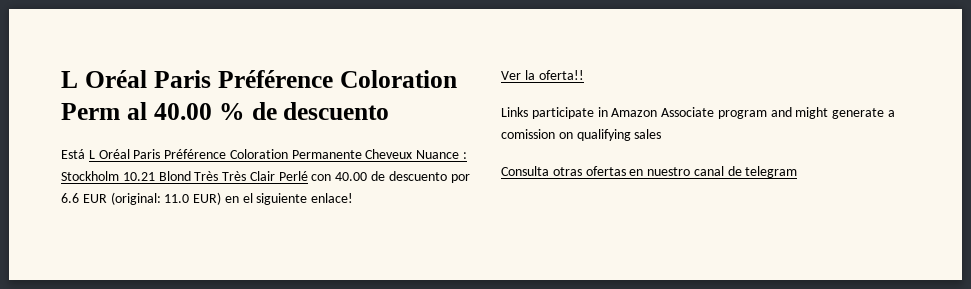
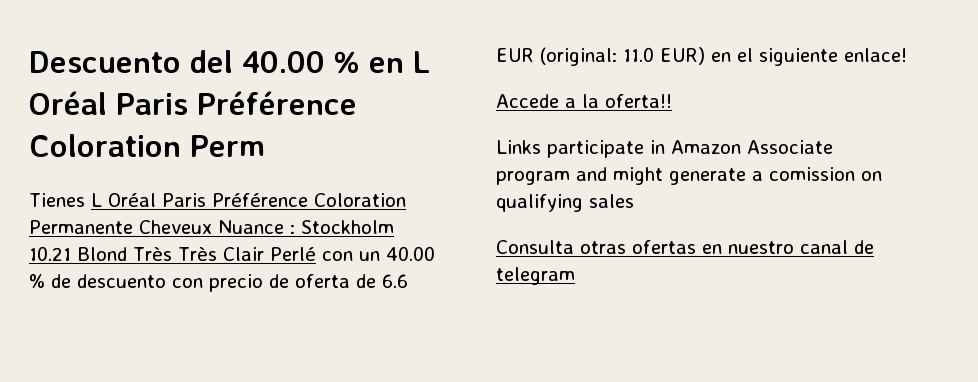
(61, 79) none -> [29,50,404,73] Descuento del 40.00 % en
[126,102,390,120] [61,149,85,159] al 40.00 % de descuento // Está -> [29,193,85,207] // Tienes
[335,171,470,183] 40.00 de descuento por -> [358,246,435,261] [29,274,376,292] un 40.00 % de descuento con precio de oferta de
[501,71,521,80] Ver -> [496,94,576,108] Accede a

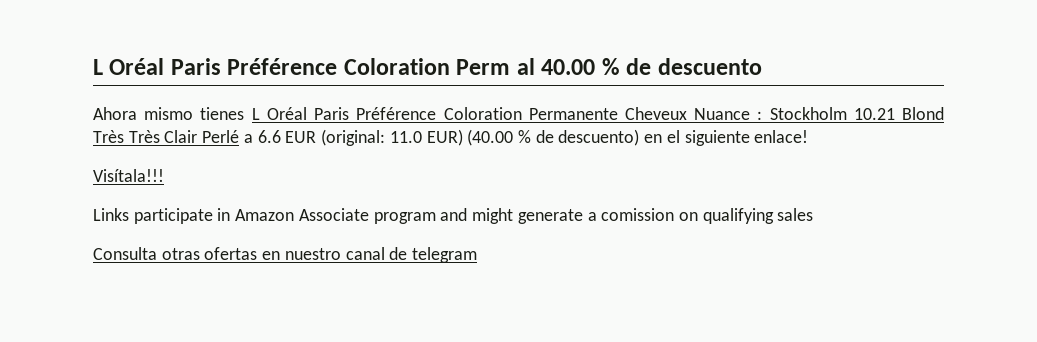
[29,50,404,73] Descuento del 40.00 % en -> (93, 67) none
[29,193,85,207] // Tienes -> [516,58,762,75] [93,107,245,120] al 40.00 % de descuento // Ahora mismo tienes
[321,246,435,261] [29,274,376,292] con un 40.00 % de descuento con precio de oferta de -> [243,134,253,143] a
(705, 56) none -> [467,129,640,146] (40.00 % de descuento)
[496,94,672,108] Accede a la oferta!! -> [93,169,164,182] Visítala!!!

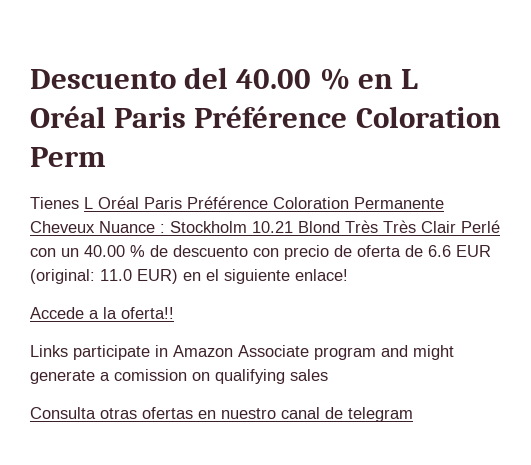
(93, 67) none -> [30,67,393,90] Descuento del 40.00 % en
[516,58,762,75] [93,107,245,120] al 40.00 % de descuento // Ahora mismo tienes -> [30,197,79,209] // Tienes
[243,134,253,143] a -> [30,245,423,260] con un 40.00 % de descuento con precio de oferta de
[467,129,640,146] (40.00 % de descuento) -> (178, 276) none
[93,169,164,182] Visítala!!! -> [30,307,174,319] Accede a la oferta!!

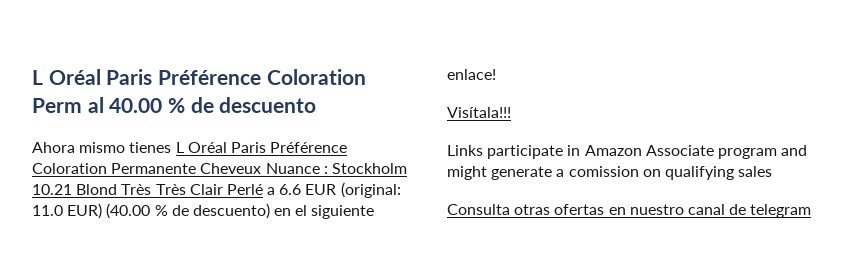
[30,67,393,90] Descuento del 40.00 % en -> (32, 77) none
[30,197,79,209] // Tienes -> [87,97,317,113] [32,142,172,153] al 40.00 % de descuento // Ahora mismo tienes
[30,245,423,260] con un 40.00 % de descuento con precio de oferta de -> [267,187,276,195] a
(178, 276) none -> [106,203,270,219] (40.00 % de descuento)
[30,307,174,319] Accede a la oferta!! -> [447,107,511,118] Visítala!!!

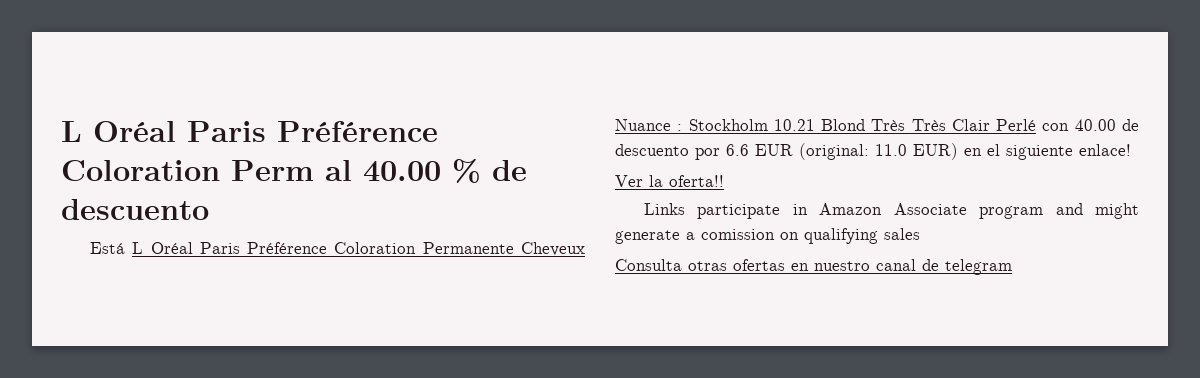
[32,142,172,153] Ahora mismo tienes -> [89,242,125,254] Está
[267,187,276,195] a -> [1042,119,1139,131] [615,144,720,160] con 40.00 de descuento por
[106,203,270,219] (40.00 % de descuento) -> (958, 151) none
[447,107,511,118] Visítala!!! -> [615,175,724,187] Ver la oferta!!

